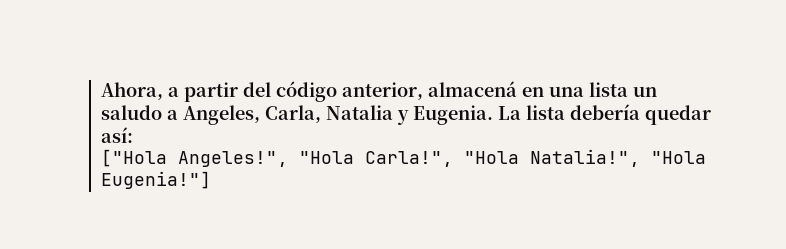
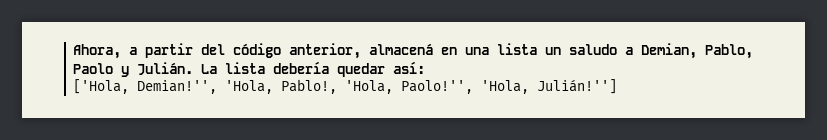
[183,105,494,125] Angeles, Carla, Natalia y Eugenia. -> [641,43,754,59] [73,62,194,77] Demian, Pablo, Paolo y Julián.
[101,149,707,167] [101,171,212,189] ["Hola Angeles!", "Hola Carla!", "Hola Natalia!", "Hola Eugenia!"] -> [73,79,618,94] ['Hola, Demian!'', 'Hola, Pablo!, 'Hola, Paolo!'', 'Hola, Julián!'']

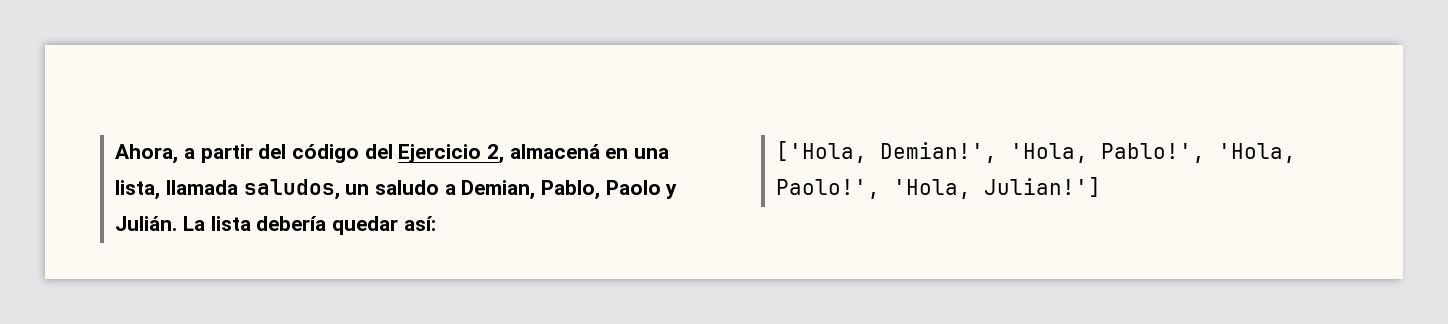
[289,43,538,59] anterior, almacená en una lista -> [364,144,669,164] [115,179,340,200] del Ejercicio 2, almacená en una lista, llamada saludos,
[137,79,618,94] Demian!'', 'Hola, Pablo!, 'Hola, Paolo!'', 'Hola, Julián!''] -> [880,142,1297,163] [776,177,1102,199] Demian!', 'Hola, Pablo!', 'Hola, Paolo!', 'Hola, Julian!']

